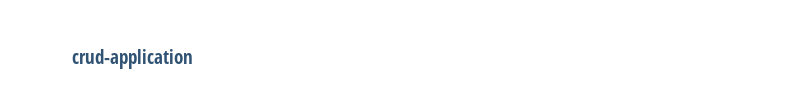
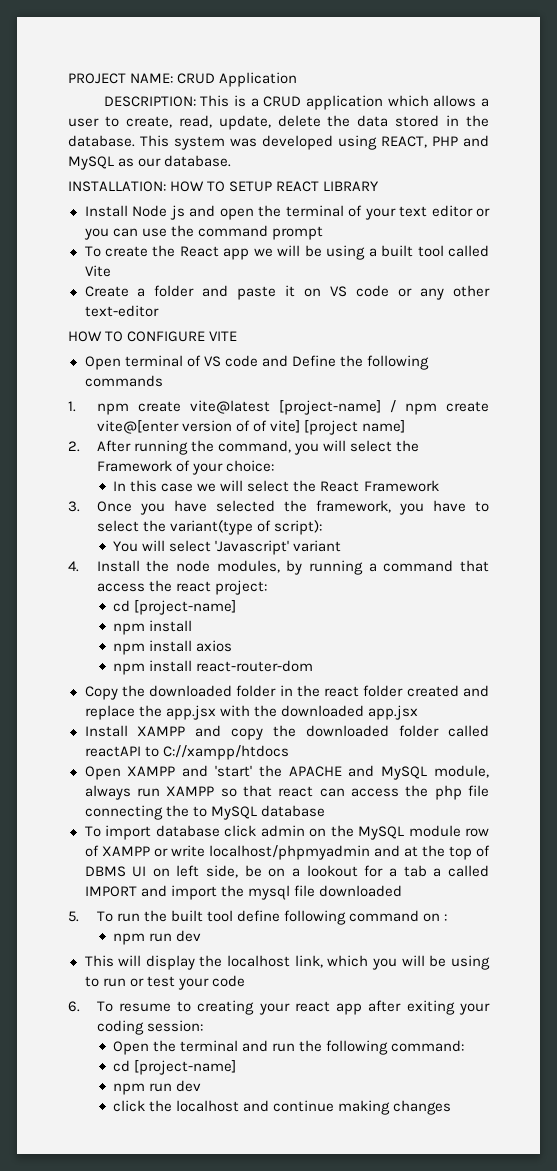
[72,49,193,69] crud-application -> [68,72,298,87] [103,95,489,110] [68,115,489,130] [68,135,489,150] [68,155,232,170] [68,181,380,192] [84,205,490,220] [83,225,323,240] [84,245,489,260] [84,265,111,277] [84,285,490,300] [84,305,159,317] [68,331,238,342] [84,355,429,370] [84,375,163,387] [68,400,490,415] [96,420,405,435] [68,440,419,455] [96,460,274,475] [113,480,439,492] [68,500,490,515] [96,520,322,535] [113,540,342,555] [68,560,490,575] [96,580,267,595] [113,600,237,615] [113,620,193,635] [113,640,233,655] [113,660,314,675] [84,685,489,700] [84,705,418,720] [84,725,490,740] [84,745,289,760] [84,765,489,780] [84,785,490,800] [84,805,325,820] [84,825,489,840] [84,845,490,860] [84,865,489,878] [84,885,402,900] [68,910,448,925] [113,930,202,945] [84,955,490,970] [84,975,245,990] [68,1000,491,1015] [96,1020,203,1035] [113,1040,465,1055] [113,1060,237,1075] [113,1080,202,1095] [113,1100,452,1115] PROJECT NAME: CRUD Application // DESCRIPTION: This is a CRUD application which allows a user to create, read, update, delete the data stored in the database. This system was developed using REACT, PHP and MySQL as our database. // INSTALLATION: HOW TO SETUP REACT LIBRARY // Install Node js and open the terminal of your text editor or you can use the command prompt // To create the React app we will be using a built tool called Vite // Create a folder and paste it on VS code or any other text-editor // HOW TO CONFIGURE VITE // Open terminal of VS code and Define the following commands // 1. npm create vite@latest [project-name] / npm create vite@[enter version of of vite] [project name] // 2. After running the command, you will select the Framework of your choice: // In this case we will select the React Framework // 3. Once you have selected the framework, you have to select the variant(type of script): // You will select 'Javascript' variant // 4. Install the node modules, by running a command that access the react project: // cd [project-name] // npm install // npm install axios // npm install react-router-dom // Copy the downloaded folder in the react folder created and replace the app.jsx with the downloaded app.jsx // Install XAMPP and copy the downloaded folder called reactAPI to C://xampp/htdocs // Open XAMPP and 'start' the APACHE and MySQL module, always run XAMPP so that react can access the php file connecting the to MySQL database // To import database click admin on the MySQL module row of XAMPP or write localhost/phpmyadmin and at the top of DBMS UI on left side, be on a lookout for a tab a called IMPORT and import the mysql file downloaded // 5. To run the built tool define following command on : // npm run dev // This will display the localhost link, which you will be using to run or test your code // 6. To resume to creating your react app after exiting your coding session: // Open the terminal and run the following command: // cd [project-name] // npm run dev // click the localhost and continue making changes

